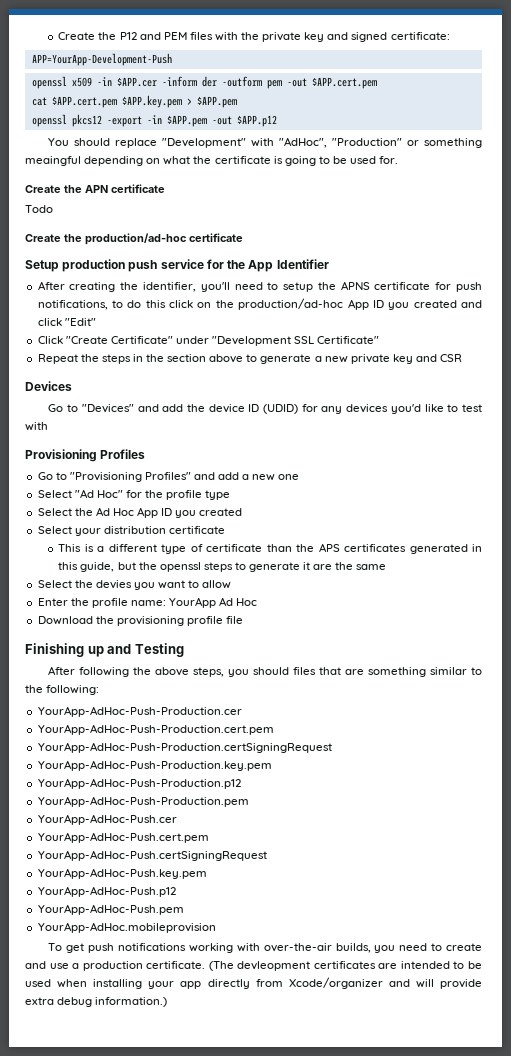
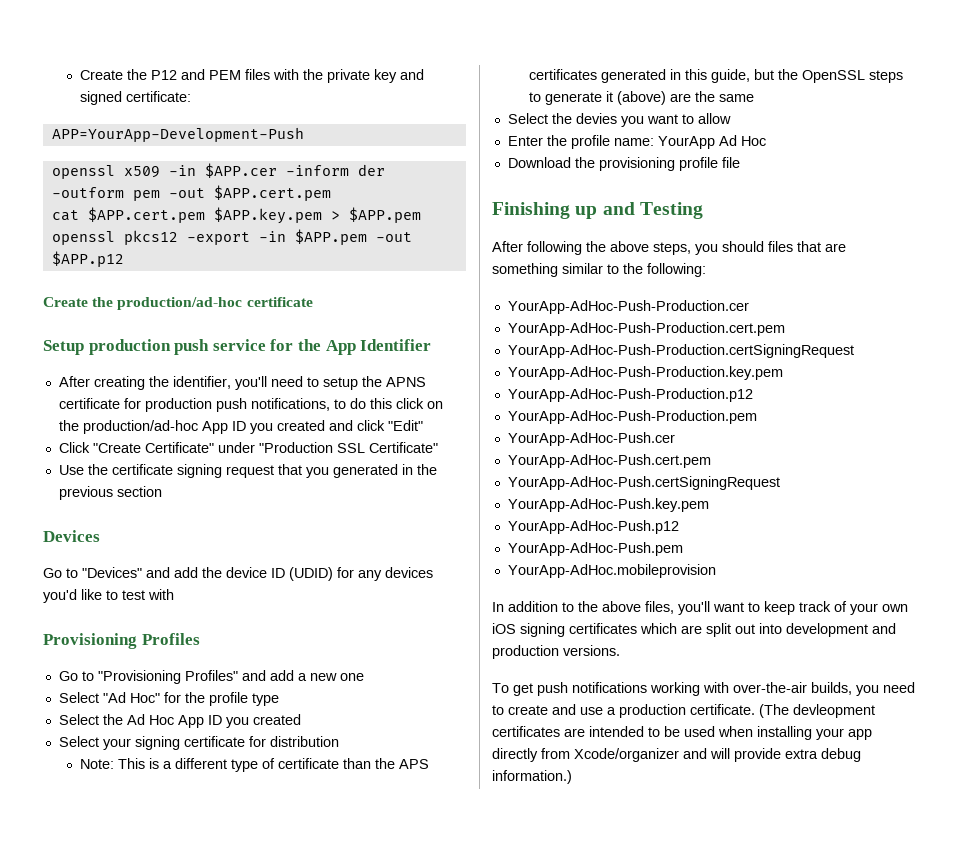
[48,137,482,148] [25,156,399,166] [25,184,165,193] [25,205,53,213] // You should replace "Development" with "AdHoc", "Production" or something meaingful depending on what the certificate is going to be used for. // Create the APN certificate // Todo -> (124, 259) none
(452, 286) none -> [144,398,212,412] production
[212,336,292,346] "Development -> [258,442,333,453] "Production
[37,354,131,364] Repeat the steps -> [58,464,398,478] Use the certificate signing request that you generated
(165, 358) none -> [58,486,113,500] previous
[209,354,463,364] above to generate a new private key and CSR -> (162, 491) none
(101, 532) none -> [134,736,266,750] signing certificate for
[168,526,225,534] certificate // -> [79,759,114,769] // Note:
[159,562,201,572] openssl -> [801,70,865,83] OpenSSL
(311, 566) none -> [616,91,666,105] (above)
(216, 927) none -> [492,601,908,615] [492,623,896,637] [492,645,620,659] // In addition to the above files, you'll want to keep track of your own iOS signing certificates which are split out into development and production versions.

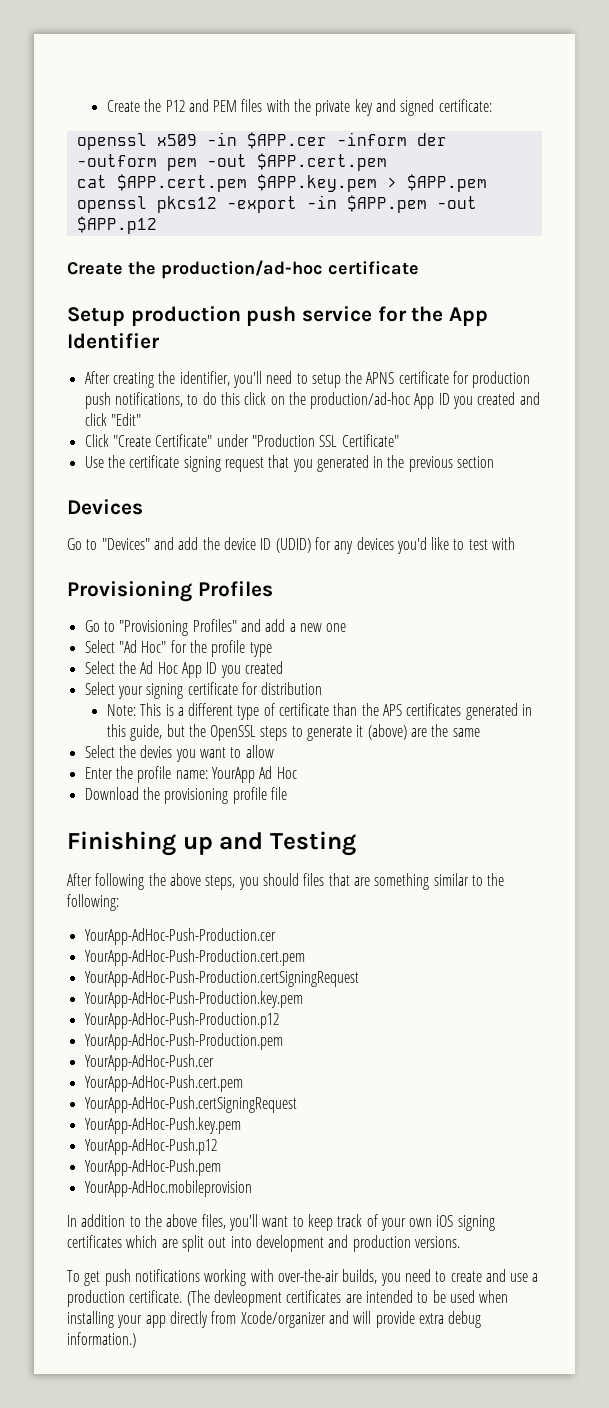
[51,127,304,142] // APP=YourApp-Development-Push -> (492, 105) none

